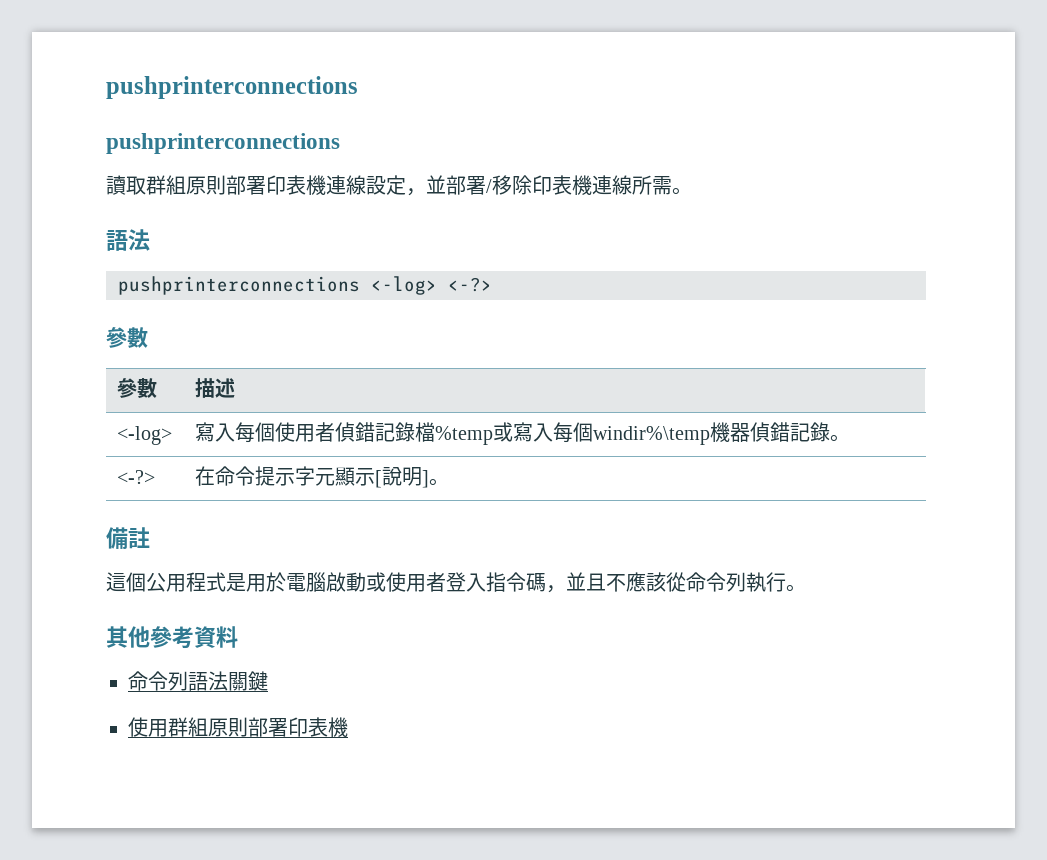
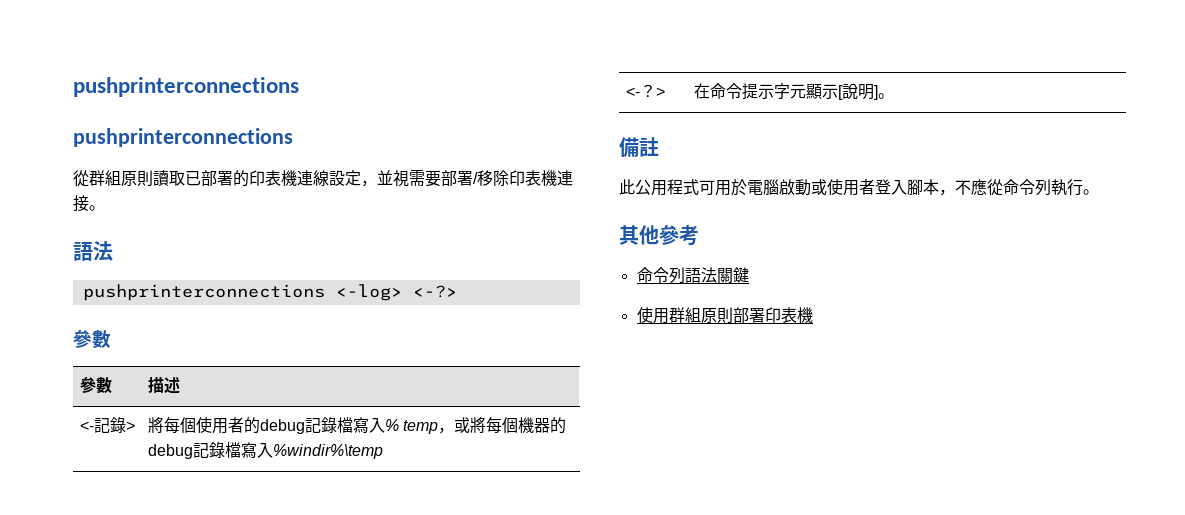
[106,175,266,195] 讀取群組原則部署 -> [73,170,249,187] 從群組原則讀取已部署的
(446, 184) none -> [393,170,441,187] 視需要
[612,175,672,195] 線所需 -> [73,195,89,212] 接
[117,426,173,445] [195,422,851,445] [117,470,156,484] <-log> | 寫入每個使用者偵錯記錄檔%temp或寫入每個windir%\temp機器偵錯記錄。 // <-?> -> [79,417,135,433] [147,417,567,434] [147,442,383,459] [625,84,665,98] <-記錄> | 將每個使用者的debug記錄檔寫入% temp，或將每個機器的debug記錄檔寫入%windir%\temp // <-？>
[106,572,146,592] 這個 -> [619,179,635,195] 此
[226,573,246,592] 是 -> [699,180,715,195] 可
[486,572,666,593] 指令碼，並且不應該 -> [907,179,987,196] 腳本，不應
[194,626,238,648] 資料 -> (699, 235) none

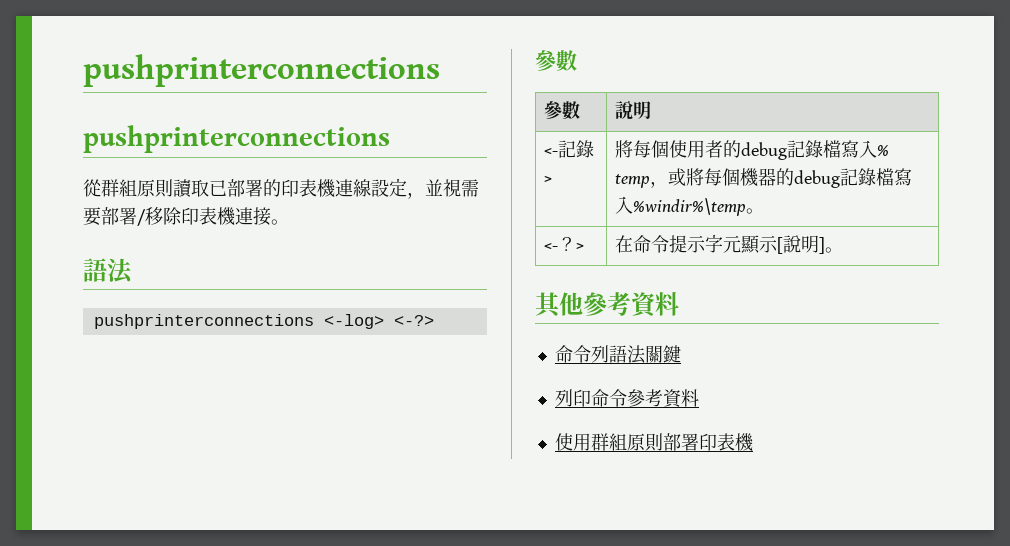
[147,377,180,394] 描述 -> [615,100,652,120] 說明
(383, 451) none -> [746,208,765,214] 。
[619,137,659,158] [619,179,1099,196] // 備註 // 此公用程式可用於電腦啟動或使用者登入腳本，不應從命令列執行。 -> (844, 250) none
(699, 235) none -> [631,292,679,318] 資料
(749, 275) none -> [554,389,699,408] // 列印命令參考資料

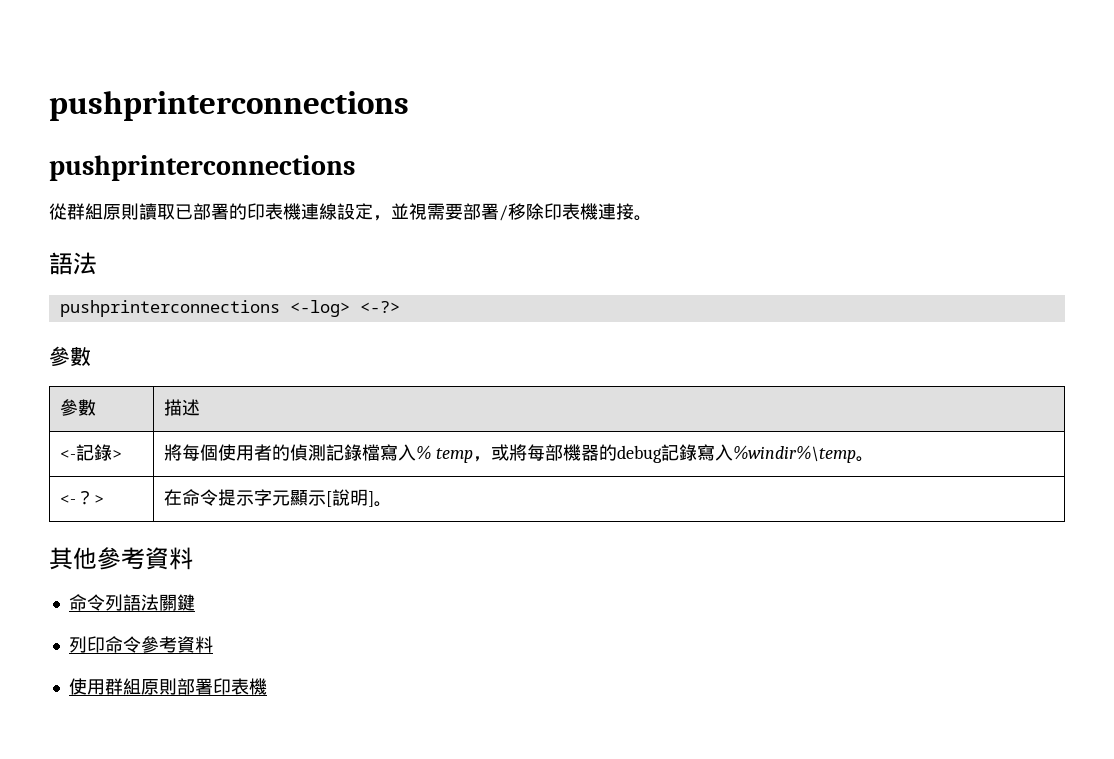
[615,100,652,120] 說明 -> [164,399,201,416] 描述
[741,142,788,160] debug -> [290,444,327,461] 偵測
[722,168,741,186] 個 -> [544,444,563,461] 部
[876,168,895,186] 檔 -> (697, 452) none

